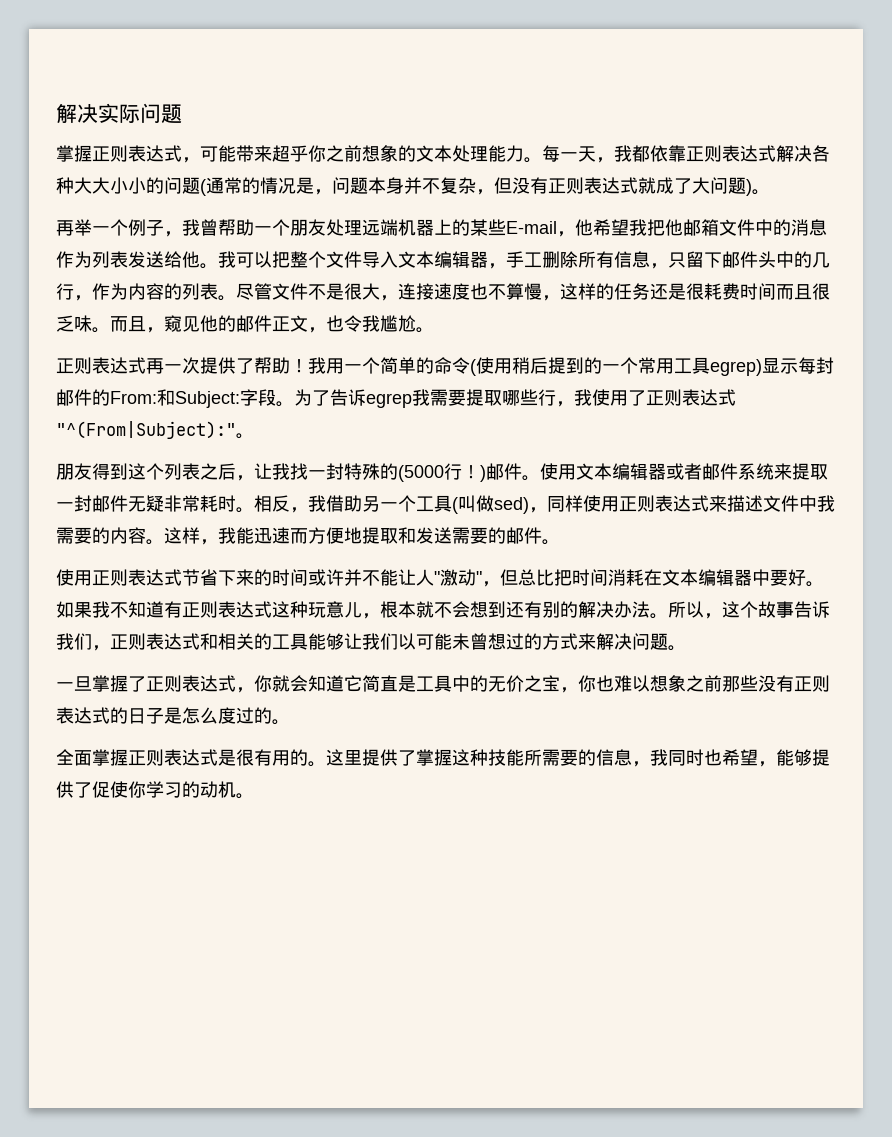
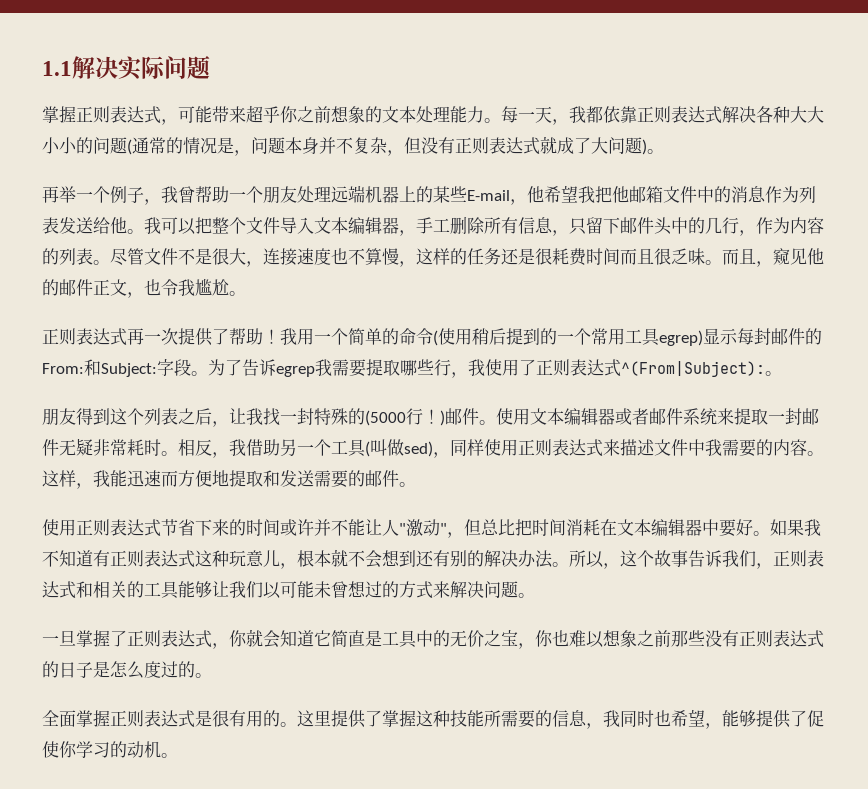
(56, 113) none -> [42,61,72,76] 1.1
[56,421,236,439] "^(From|Subject):" -> [621,361,765,377] ^(From|Subject):

